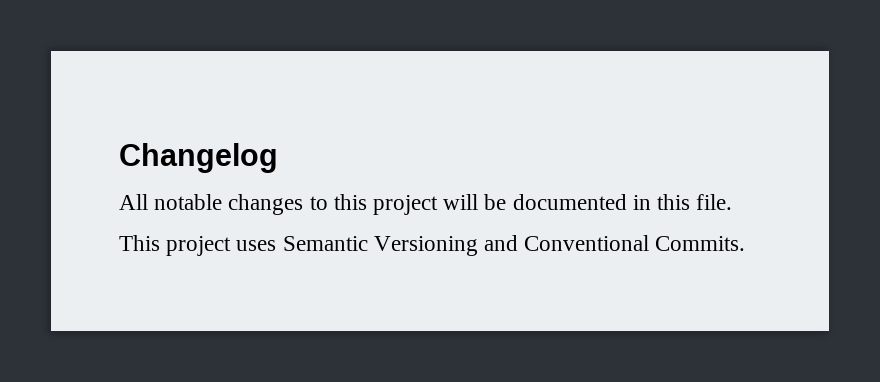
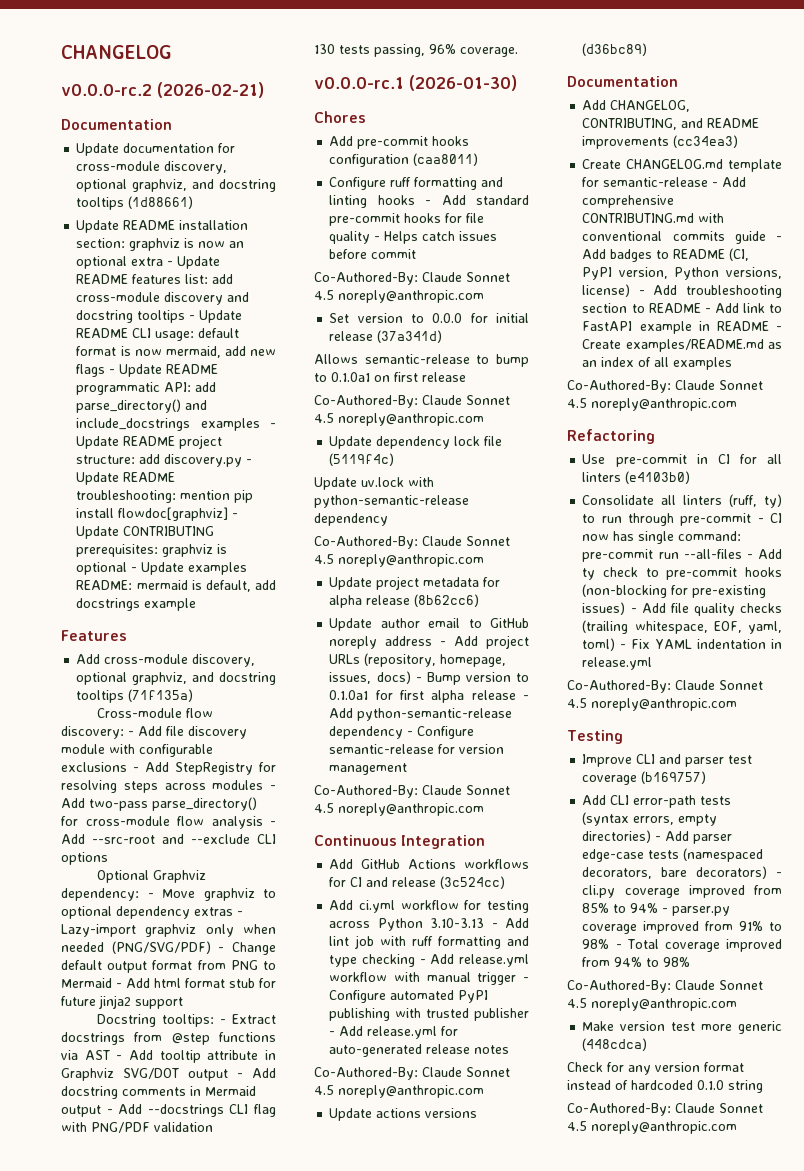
[119,143,278,173] [119,194,733,215] [119,235,746,256] Changelog // All notable changes to this project will be documented in this file. // This project uses Semantic Versioning and Conventional Commits. -> [61,45,172,59] [61,82,264,98] [61,119,172,130] [76,143,236,156] [76,161,228,174] [76,179,276,192] [76,196,194,210] [76,220,249,233] [76,238,245,251] [76,256,221,269] [76,274,234,284] [76,292,250,305] [76,310,243,323] [76,328,240,341] [76,346,276,358] [76,364,219,377] [76,382,217,395] [76,399,208,413] [76,418,276,431] [76,435,223,449] [76,454,253,467] [76,472,176,485] [76,490,254,503] [76,507,239,521] [76,526,215,539] [76,544,228,557] [76,562,248,575] [76,580,276,592] [76,598,197,611] [61,630,127,641] [76,654,256,667] [76,672,276,685] [76,689,194,703] [97,708,214,718] [61,726,247,739] [61,744,213,757] [61,762,276,775] [61,780,276,793] [61,797,257,811] [61,816,276,829] [61,834,276,844] [61,852,108,865] [97,870,207,883] [61,888,276,901] [61,906,243,919] [61,924,276,937] [61,941,276,955] [61,960,276,973] [61,978,276,988] [61,995,183,1009] [97,1014,276,1027] [61,1032,276,1045] [61,1050,276,1063] [61,1068,276,1081] [61,1086,256,1099] [61,1104,276,1117] [61,1122,213,1133] [314,44,518,57] [314,75,517,91] [314,111,366,123] [329,136,470,149] [329,153,479,167] [329,177,504,190] [329,195,529,208] [329,213,485,226] [329,231,498,244] [329,249,417,259] [314,272,510,285] [314,290,484,303] [329,313,529,323] [329,330,443,343] [314,354,529,367] [314,372,466,382] [314,395,510,408] [314,413,484,426] [329,436,503,449] [329,453,395,466] [314,477,434,490] [314,495,469,508] [314,513,388,526] [314,536,510,549] [314,554,484,567] [329,576,501,590] [329,594,480,608] [329,618,529,631] [329,635,529,649] [329,653,507,667] [329,671,529,685] [329,690,529,703] [329,708,513,721] [329,726,475,739] [329,744,505,754] [329,763,408,775] [314,785,510,798] [314,803,484,816] [314,835,486,849] [329,859,529,869] [329,876,506,889] [329,900,529,913] [329,918,529,931] [329,935,529,949] [329,954,529,967] [329,972,529,985] [329,990,489,1003] [329,1008,529,1021] [329,1026,459,1039] [329,1044,510,1057] [314,1067,510,1080] [314,1085,484,1098] [329,1108,478,1121] [582,43,648,56] [567,76,678,87] [582,100,691,112] [582,118,760,130] [582,135,739,149] [582,159,782,172] [582,177,747,187] [582,195,675,208] [582,213,725,223] [582,231,782,244] [582,248,750,262] [582,267,782,280] [582,284,782,298] [582,303,782,313] [582,321,782,334] [582,339,782,352] [582,357,733,370] [567,380,763,393] [567,398,737,411] [567,429,655,444] [582,454,782,467] [582,471,691,484] [582,494,782,508] [582,513,782,526] [582,531,742,544] [582,549,782,562] [582,567,782,580] [582,584,767,598] [582,602,782,616] [582,620,782,634] [582,638,782,651] [582,657,653,670] [567,680,763,693] [567,698,737,711] [567,730,623,744] [582,754,753,767] [582,771,707,785] [582,795,732,808] [582,812,718,826] [582,830,733,844] [582,848,764,862] [582,866,782,879] [582,885,782,898] [582,903,731,916] [582,921,782,934] [582,939,782,952] [582,957,691,967] [567,980,763,993] [567,998,737,1011] [582,1021,782,1034] [582,1038,648,1051] [567,1062,744,1075] [567,1080,763,1093] [567,1103,763,1116] [567,1121,737,1134] CHANGELOG // v0.0.0-rc.2 (2026-02-21) // Documentation // Update documentation for cross-module discovery, optional graphviz, and docstring tooltips (1d88661) // Update README installation section: graphviz is now an optional extra - Update README features list: add cross-module discovery and docstring tooltips - Update README CLI usage: default format is now mermaid, add new flags - Update README programmatic API: add parse_directory() and include_docstrings examples - Update README project structure: add discovery.py - Update README troubleshooting: mention pip install flowdoc[graphviz] - Update CONTRIBUTING prerequisites: graphviz is optional - Update examples README: mermaid is default, add docstrings example // Features // Add cross-module discovery, optional graphviz, and docstring tooltips (71f135a) // Cross-module flow discovery: - Add file discovery module with configurable exclusions - Add StepRegistry for resolving steps across modules - Add two-pass parse_directory() for cross-module flow analysis - Add --src-root and --exclude CLI options // Optional Graphviz dependency: - Move graphviz to optional dependency extras - Lazy-import graphviz only when needed (PNG/SVG/PDF) - Change default output format from PNG to Mermaid - Add html format stub for future jinja2 support // Docstring tooltips: - Extract docstrings from @step functions via AST - Add tooltip attribute in Graphviz SVG/DOT output - Add docstring comments in Mermaid output - Add --docstrings CLI flag with PNG/PDF validation // 130 tests passing, 96% coverage. // v0.0.0-rc.1 (2026-01-30) // Chores // Add pre-commit hooks configuration (caa8011) // Configure ruff formatting and linting hooks - Add standard pre-commit hooks for file quality - Helps catch issues before commit // Co-Authored-By: Claude Sonnet 4.5 noreply@anthropic.com // Set version to 0.0.0 for initial release (37a341d) // Allows semantic-release to bump to 0.1.0a1 on first release // Co-Authored-By: Claude Sonnet 4.5 noreply@anthropic.com // Update dependency lock file (5119f4c) // Update uv.lock with python-semantic-release dependency // Co-Authored-By: Claude Sonnet 4.5 noreply@anthropic.com // Update project metadata for alpha release (8b62cc6) // Update author email to GitHub noreply address - Add project URLs (repository, homepage, issues, docs) - Bump version to 0.1.0a1 for first alpha release - Add python-semantic-release dependency - Configure semantic-release for version management // Co-Authored-By: Claude Sonnet 4.5 noreply@anthropic.com // Continuous Integration // Add GitHub Actions workflows for CI and release (3c524cc) // Add ci.yml workflow for testing across Python 3.10-3.13 - Add lint job with ruff formatting and type checking - Add release.yml workflow with manual trigger - Configure automated PyPI publishing with trusted publisher - Add release.yml for auto-generated release notes // Co-Authored-By: Claude Sonnet 4.5 noreply@anthropic.com // Update actions versions (d36bc89) // Documentation // Add CHANGELOG, CONTRIBUTING, and README improvements (cc34ea3) // Create CHANGELOG.md template for semantic-release - Add comprehensive CONTRIBUTING.md with conventional commits guide - Add badges to README (CI, PyPI version, Python versions, license) - Add troubleshooting section to README - Add link to FastAPI example in README - Create examples/README.md as an index of all examples // Co-Authored-By: Claude Sonnet 4.5 noreply@anthropic.com // Refactoring // Use pre-commit in CI for all linters (e4103b0) // Consolidate all linters (ruff, ty) to run through pre-commit - CI now has single command: pre-commit run --all-files - Add ty check to pre-commit hooks (non-blocking for pre-existing issues) - Add file quality checks (trailing whitespace, EOF, yaml, toml) - Fix YAML indentation in release.yml // Co-Authored-By: Claude Sonnet 4.5 noreply@anthropic.com // Testing // Improve CLI and parser test coverage (b169757) // Add CLI error-path tests (syntax errors, empty directories) - Add parser edge-case tests (namespaced decorators, bare decorators) - cli.py coverage improved from 85% to 94% - parser.py coverage improved from 91% to 98% - Total coverage improved from 94% to 98% // Co-Authored-By: Claude Sonnet 4.5 noreply@anthropic.com // Make version test more generic (448cdca) // Check for any version format instead of hardcoded 0.1.0 string // Co-Authored-By: Claude Sonnet 4.5 noreply@anthropic.com

